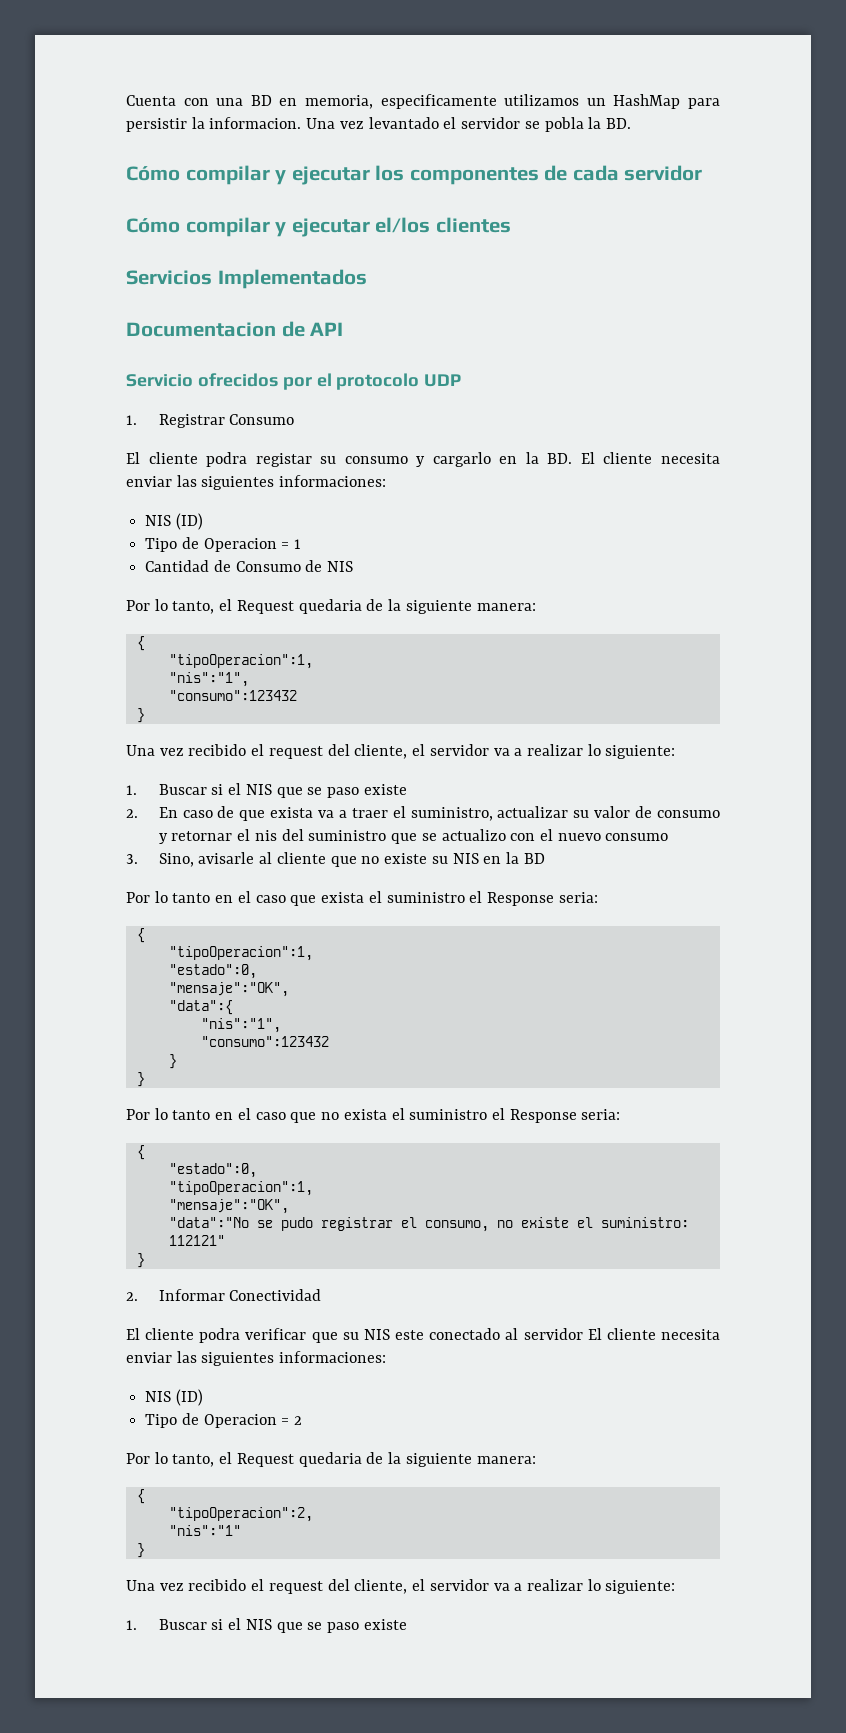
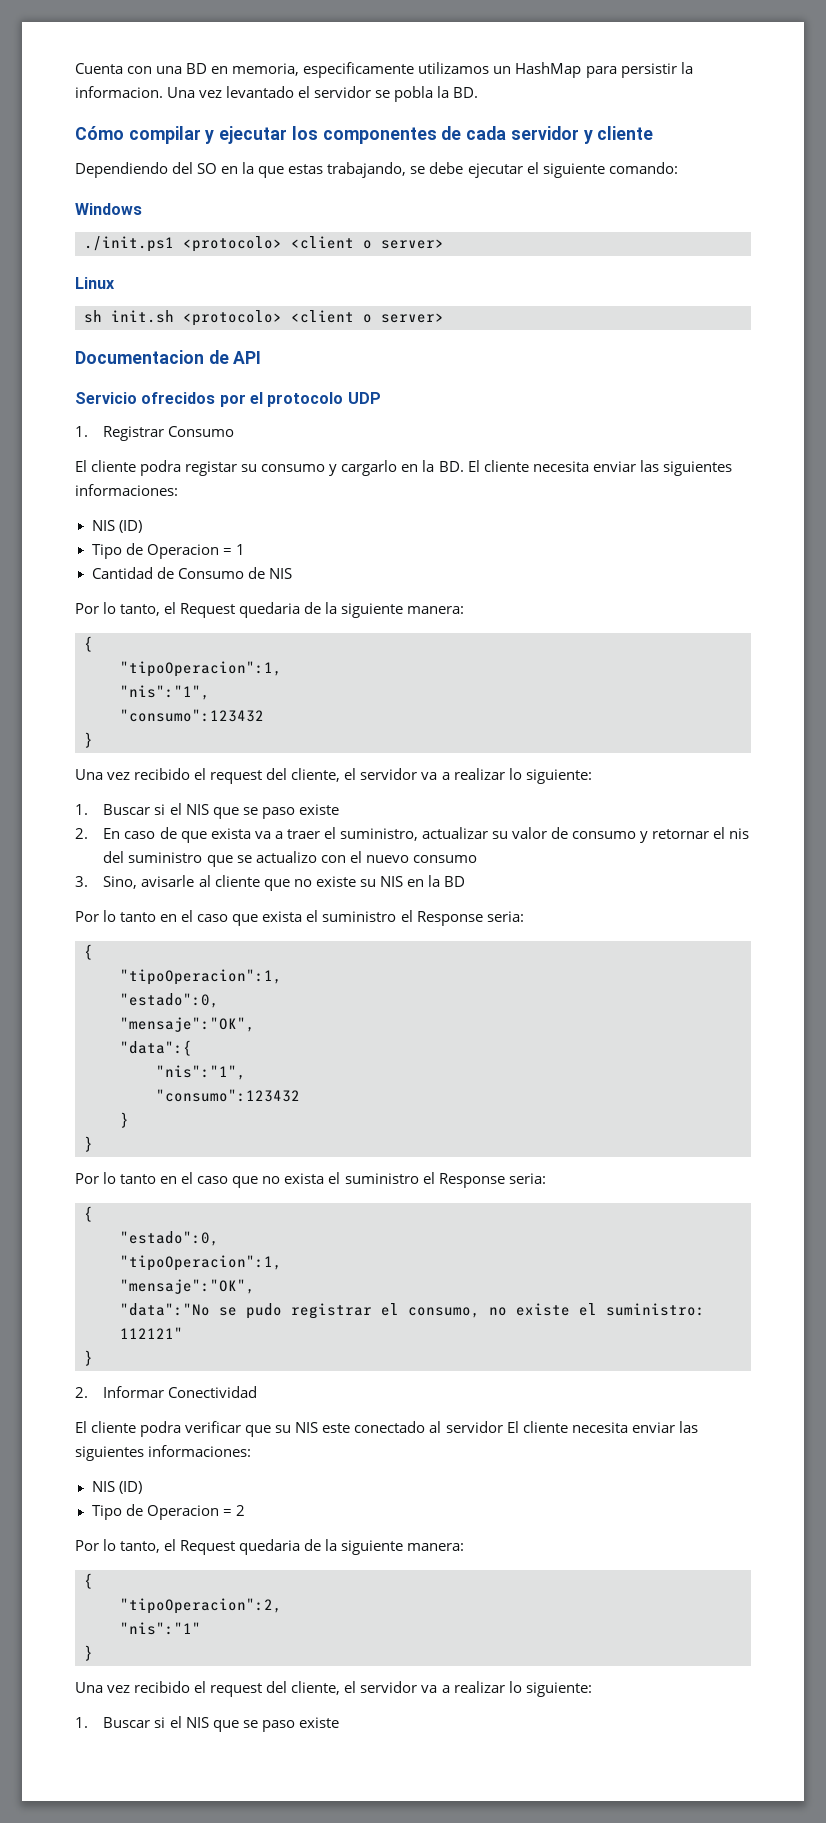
[126,217,511,237] [126,269,367,289] // Cómo compilar y ejecutar el/los clientes // Servicios Implementados -> [583,126,654,144] [75,162,678,178] [75,203,142,215] [84,236,444,252] [75,277,115,289] [84,310,444,326] y cliente // Dependiendo del SO en la que estas trabajando, se debe ejecutar el siguiente comando: // Windows // ./init.ps1 <protocolo> <client o server> // Linux // sh init.sh <protocolo> <client o server>

